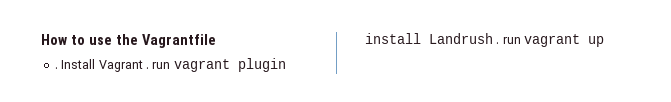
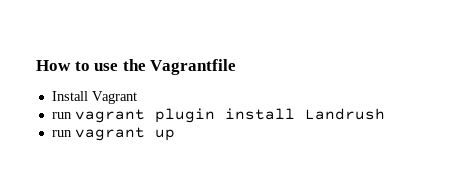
[54,67,58,69] . -> (237, 67) none
[145,67,149,69] . -> (137, 97) //
[496,42,500,44] . -> (385, 114) //

